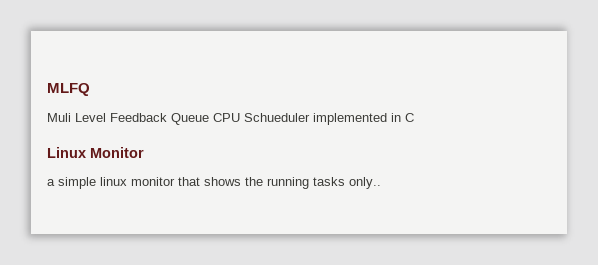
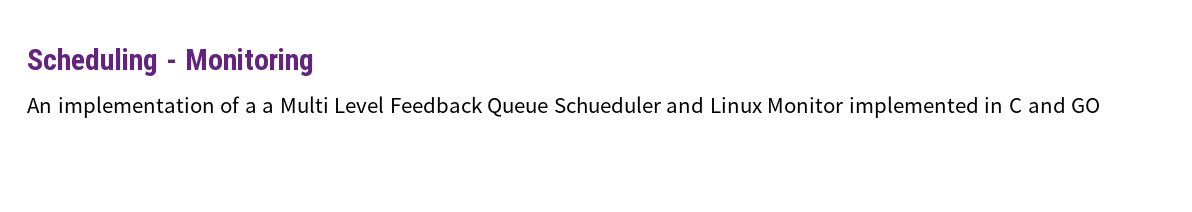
[47,83,90,96] [47,113,414,125] [47,147,144,158] [47,177,381,189] MLFQ // Muli Level Feedback Queue CPU Schueduler implemented in C // Linux Monitor // a simple linux monitor that shows the running tasks only.. -> [27,48,314,76] [27,96,1101,118] Scheduling - Monitoring // An implementation of a a Multi Level Feedback Queue Schueduler and Linux Monitor implemented in C and GO

